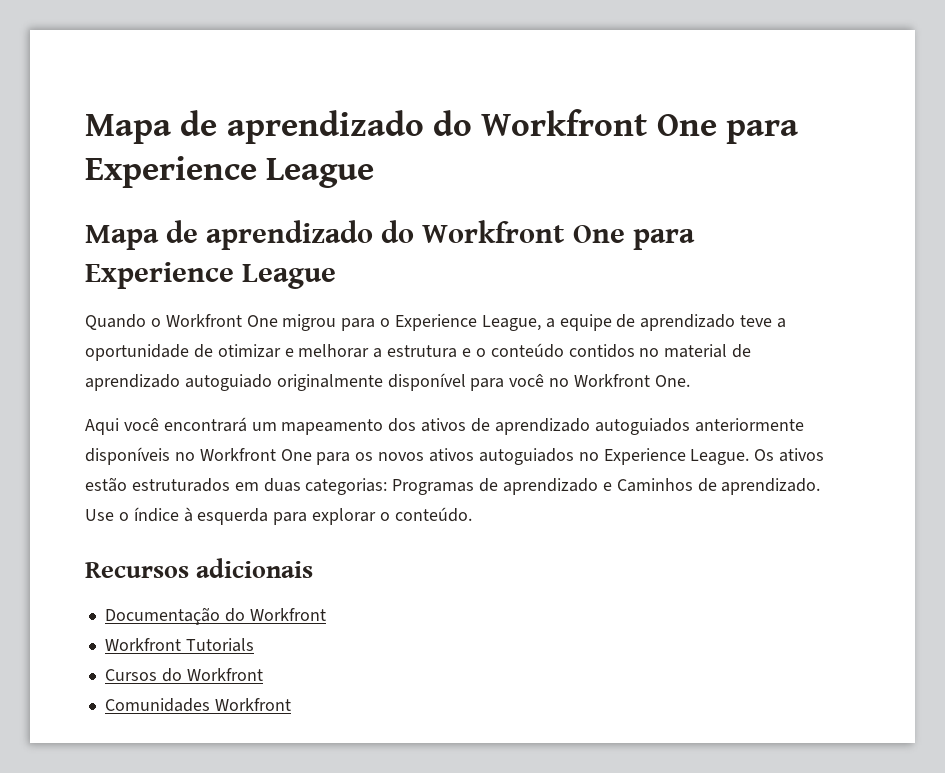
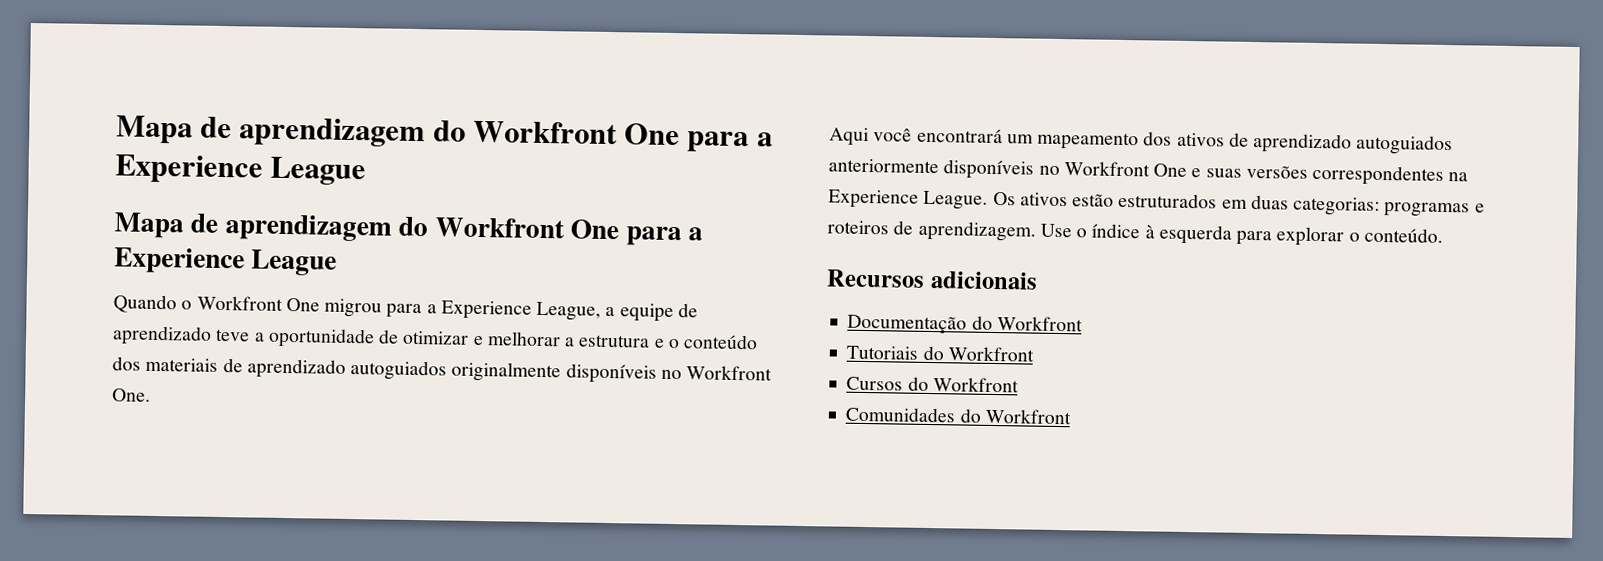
[85,109,798,144] Mapa de aprendizado do Workfront One para -> [116,115,773,153] Mapa de aprendizagem do Workfront One para a
[206,220,695,250] aprendizado do Workfront One para -> [224,214,703,247] aprendizagem do Workfront One para a
[380,318,391,327] o -> [426,304,437,314] a
[568,344,752,358] [85,373,545,391] contidos no material de aprendizado autoguiado originalmente disponível para você -> [112,356,657,384] dos materiais de aprendizado autoguiados originalmente disponíveis
[316,448,599,465] para os novos ativos autoguiados no -> [1191,164,1469,186] e suas versões correspondentes na
[392,478,821,495] Programas de aprendizado e Caminhos de aprendizado. -> [1384,202,1485,218] [827,220,1036,242] programas e roteiros de aprendizagem.
[104,638,254,652] Workfront Tutorials -> [846,345,1034,362] Tutoriais do Workfront
(210, 705) none -> [959,408,982,423] do

